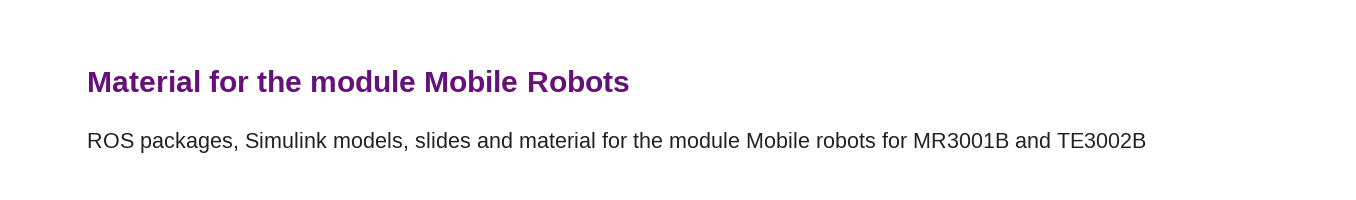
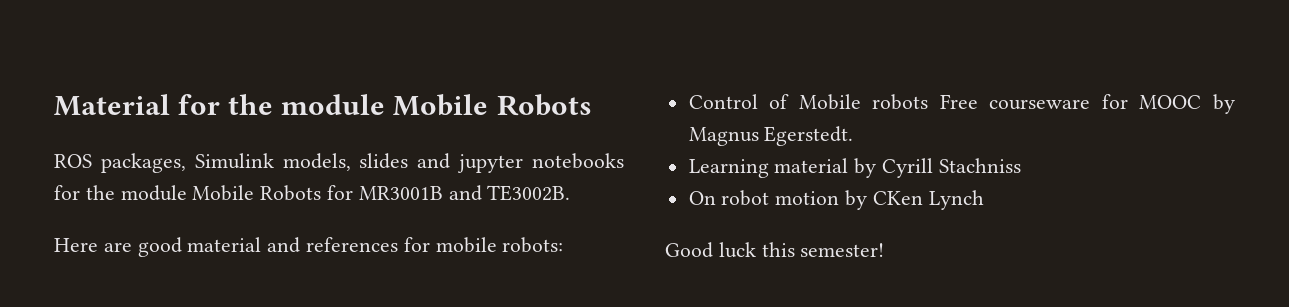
[519,132,876,148] material for the module Mobile robots -> [457,153,624,173] [54,185,322,201] jupyter notebooks for the module Mobile Robots
[1057,133,1146,148] TE3002B -> [487,185,571,201] [54,237,564,257] [688,94,1235,114] [688,126,854,146] [688,158,1021,178] [688,190,984,210] [665,242,885,258] TE3002B. // Here are good material and references for mobile robots: // Control of Mobile robots Free courseware for MOOC by Magnus Egerstedt. // Learning material by Cyrill Stachniss // On robot motion by CKen Lynch // Good luck this semester!

